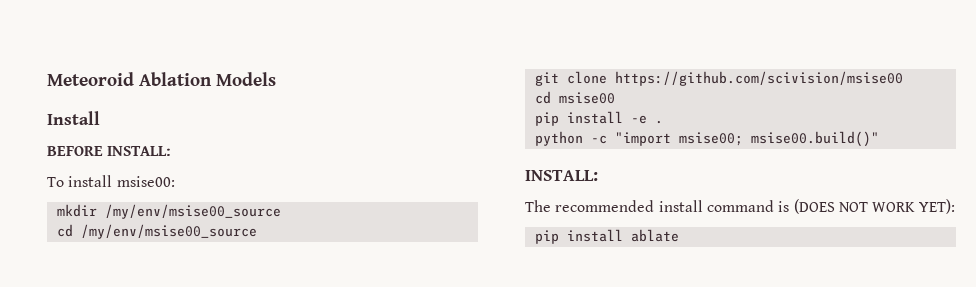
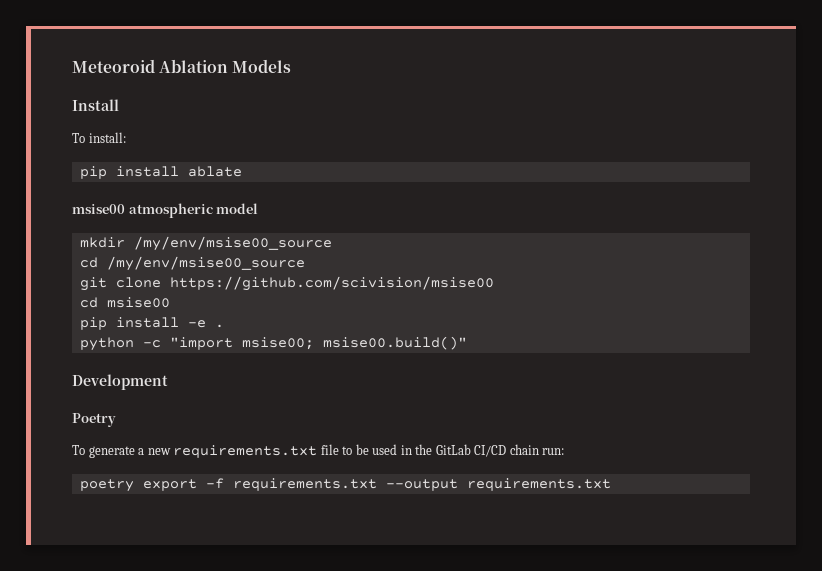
[47,146,172,156] [47,175,175,187] BEFORE INSTALL: // To install msise00: -> [72,132,126,143] [79,166,242,179] [72,203,259,218] To install: // pip install ablate // msise00 atmospheric model
[525,170,598,181] [525,199,955,214] [534,229,679,244] INSTALL: // The recommended install command is (DOES NOT WORK YET): // pip install ablate -> [72,374,168,390] [72,413,116,427] [72,444,565,458] [79,478,611,492] Development // Poetry // To generate a new requirements.txt file to be used in the GitLab CI/CD chain run: // poetry export -f requirements.txt --output requirements.txt

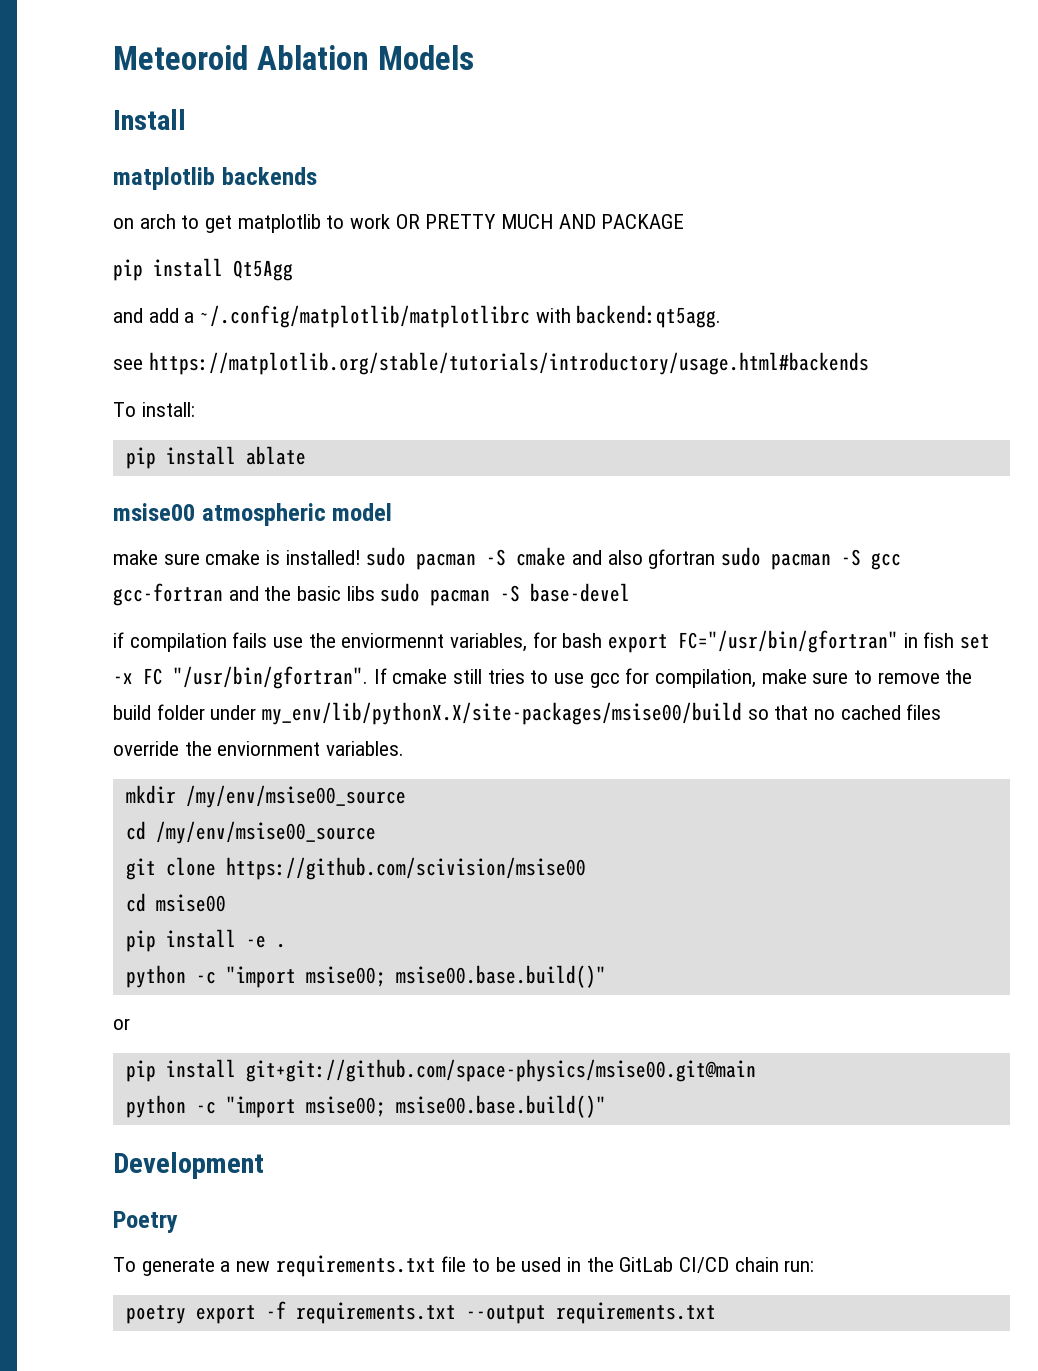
(119, 105) none -> [113,167,317,190] [113,214,685,233] [113,258,293,281] [113,305,722,328] [113,352,869,375] // matplotlib backends // on arch to get matplotlib to work OR PRETTY MUCH AND PACKAGE // pip install Qt5Agg // and add a ~/.config/matplotlib/matplotlibrc with backend:qt5agg. // see https://matplotlib.org/stable/tutorials/introductory/usage.html#backends
(259, 208) none -> [113,547,902,570] [113,583,631,606] [113,630,991,653] [113,666,973,689] [113,702,942,725] [113,741,405,756] // make sure cmake is installed! sudo pacman -S cmake and also gfortran sudo pacman -S gcc gcc-fortran and the basic libs sudo pacman -S base-devel // if compilation fails use the enviormennt variables, for bash export FC="/usr/bin/gfortran" in fish set -x FC "/usr/bin/gfortran". If cmake still tries to use gcc for compilation, make sure to remove the build folder under my_env/lib/pythonX.X/site-packages/msise00/build so that no cached files override the enviornment variables.
[322,336,467,350] msise00.build()" -> [395,965,606,988] [113,1018,130,1030] [125,1059,756,1082] [125,1095,606,1118] msise00.base.build()" // or // pip install git+git://github.com/space-physics/msise00.git@main // python -c "import msise00; msise00.base.build()"

